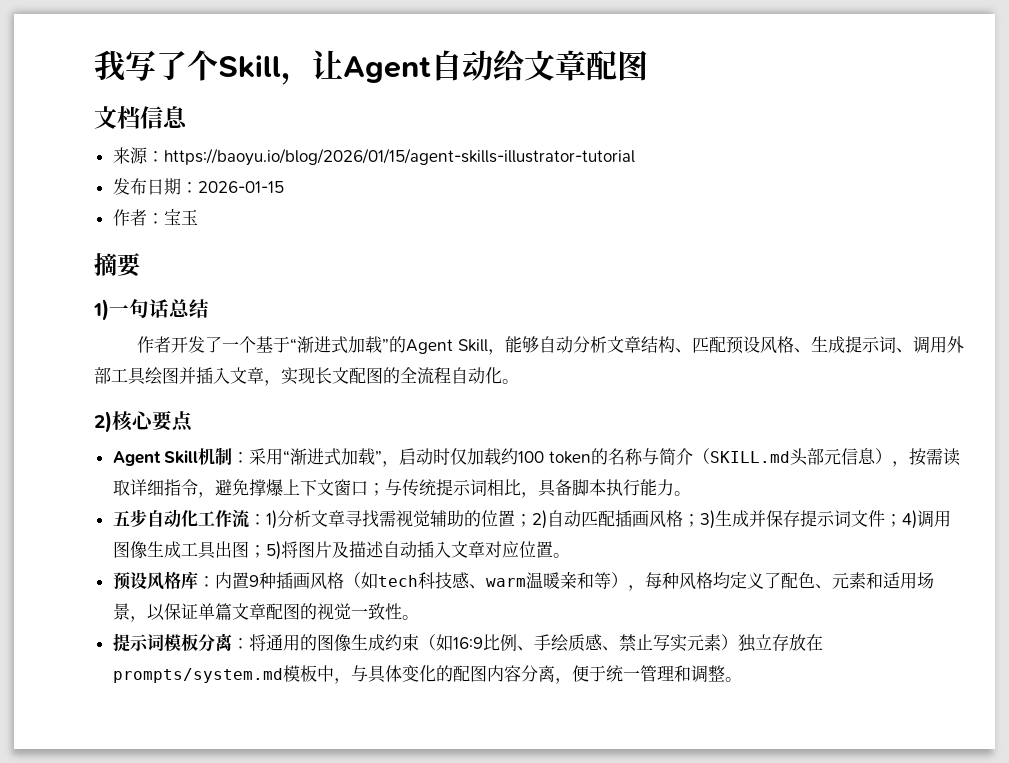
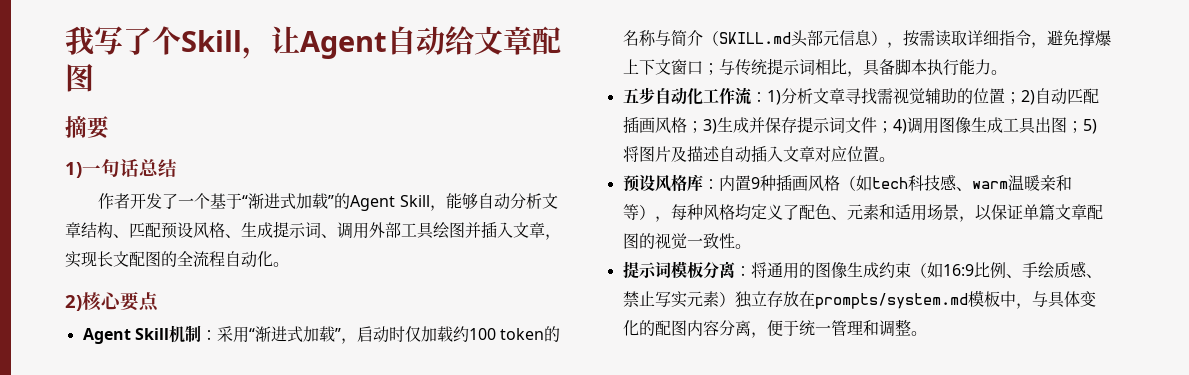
[94,106,188,129] [112,147,635,166] [112,178,284,195] [112,209,198,226] // 文档信息 // 来源：https://baoyu.io/blog/2026/01/15/agent-skills-illustrator-tutorial // 发布日期：2026-01-15 // 作者：宝玉 -> (94, 77) none

